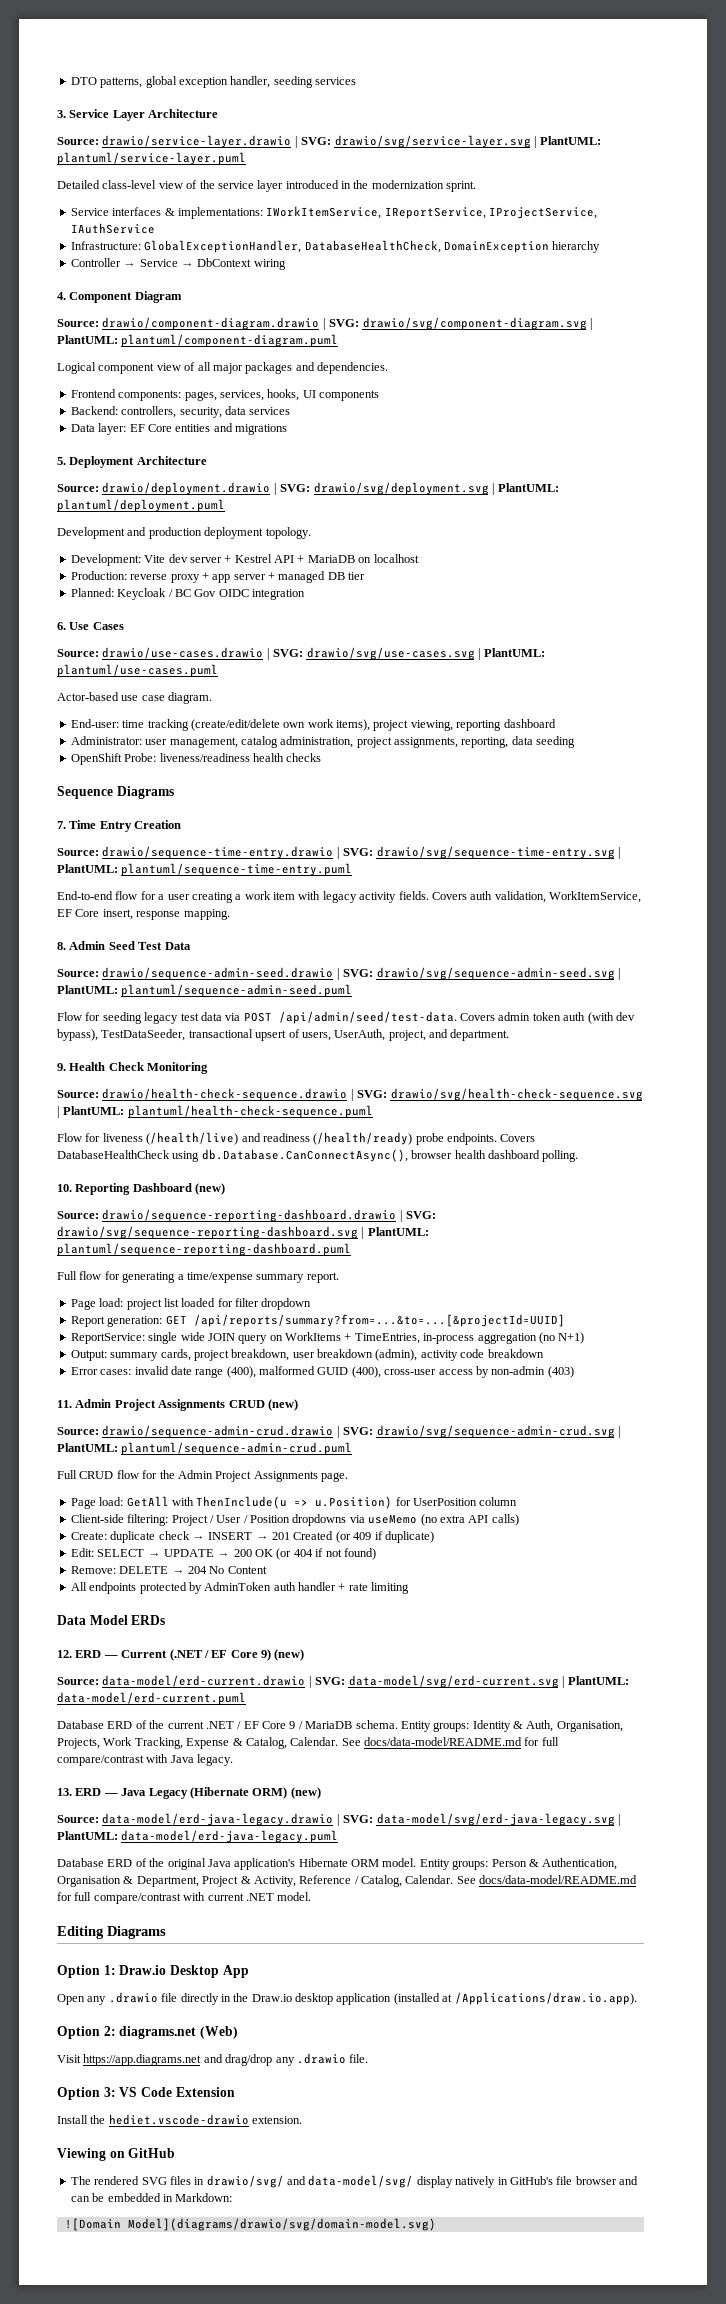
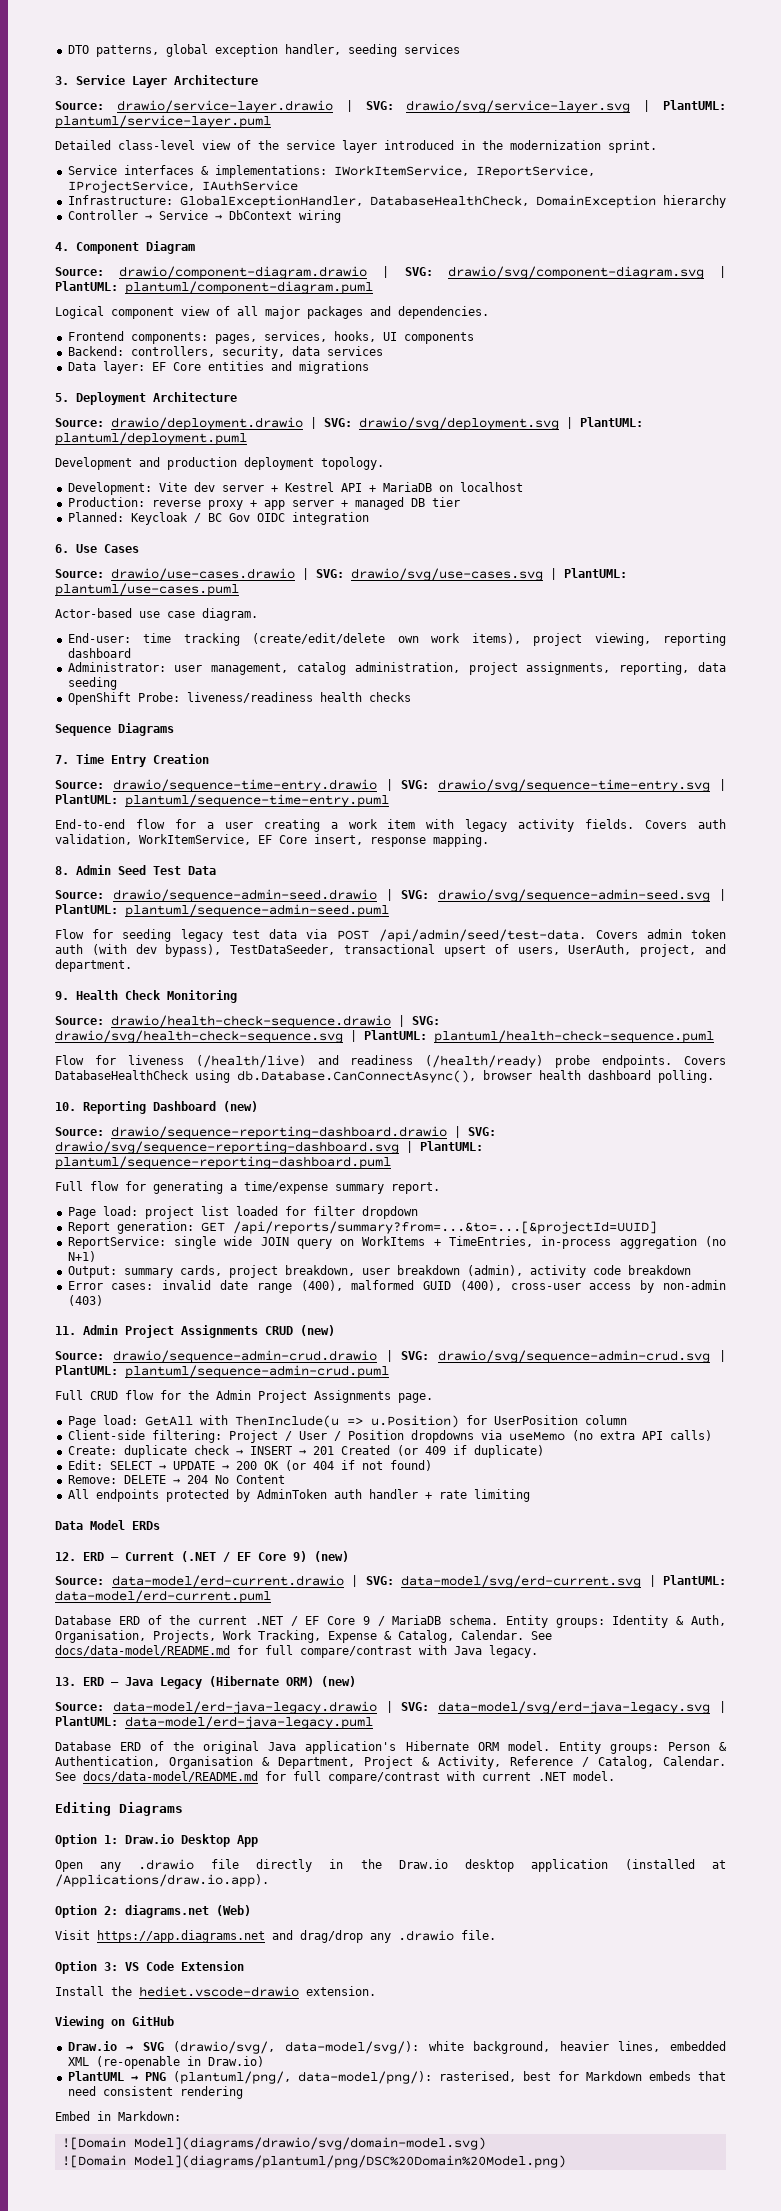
[70,2175,638,2188] [70,2193,161,2202] The rendered SVG files in drawio/svg/ and data-model/svg/ display natively in GitHub's file browser and can be embedded -> [67,2041,726,2054] [67,2056,264,2069] [67,2071,726,2084] [67,2086,243,2099] [55,2111,90,2121] Draw.io → SVG (drawio/svg/, data-model/svg/): white background, heavier lines, embedded XML (re-openable in Draw.io) // PlantUML → PNG (plantuml/png/, data-model/png/): rasterised, best for Markdown embeds that need consistent rendering // Embed
(436, 2224) none -> [61,2155,566,2168] // ![Domain Model](diagrams/plantuml/png/DSC%20Domain%20Model.png)

